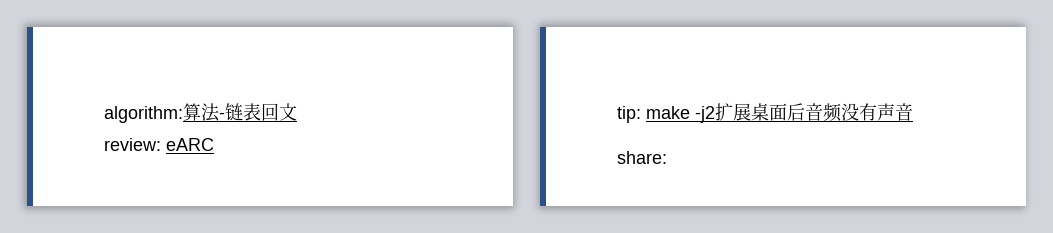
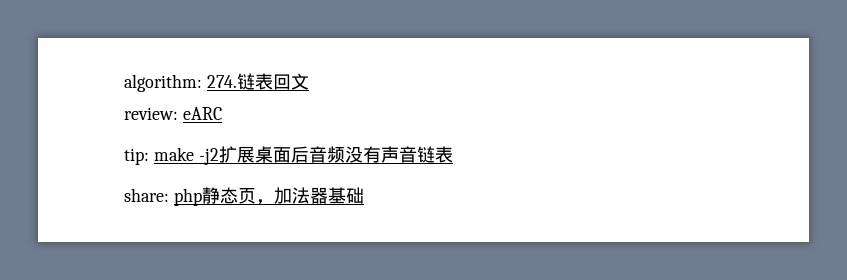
[183,103,225,122] 算法- -> [206,75,237,88] 274.
(913, 112) none -> [416,146,453,163] 链表
(667, 157) none -> [173,187,364,206] php静态页，加法器基础

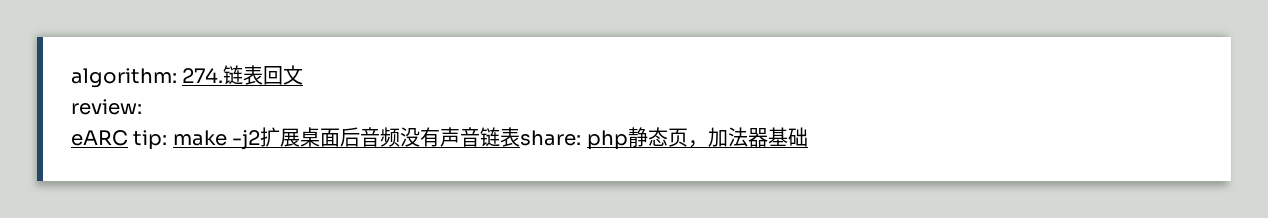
(178, 113) none -> (142, 107) //
(222, 113) // -> (128, 138) none
(453, 154) // -> (521, 137) none

